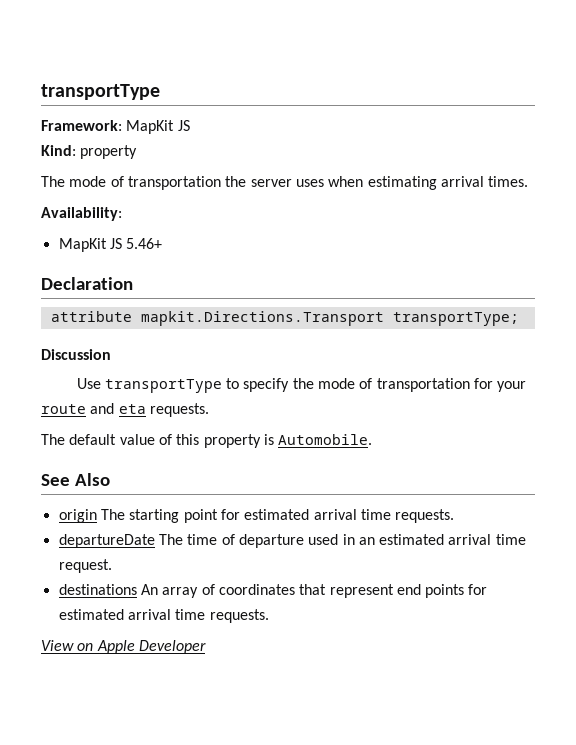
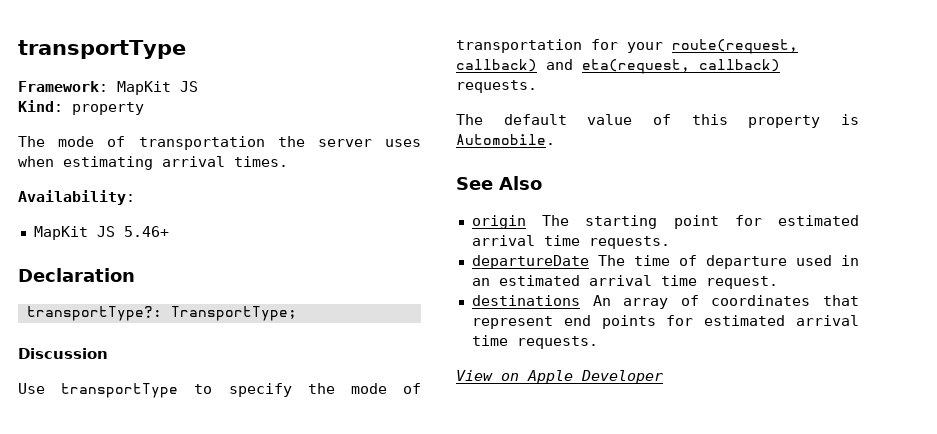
[50,311,519,326] attribute mapkit.Directions.Transport transportType; -> [26,306,297,321] transportType?: TransportType;
[41,403,146,414] route and eta -> [672,39,798,54] [456,59,780,74] route(request, callback) and eta(request, callback)

